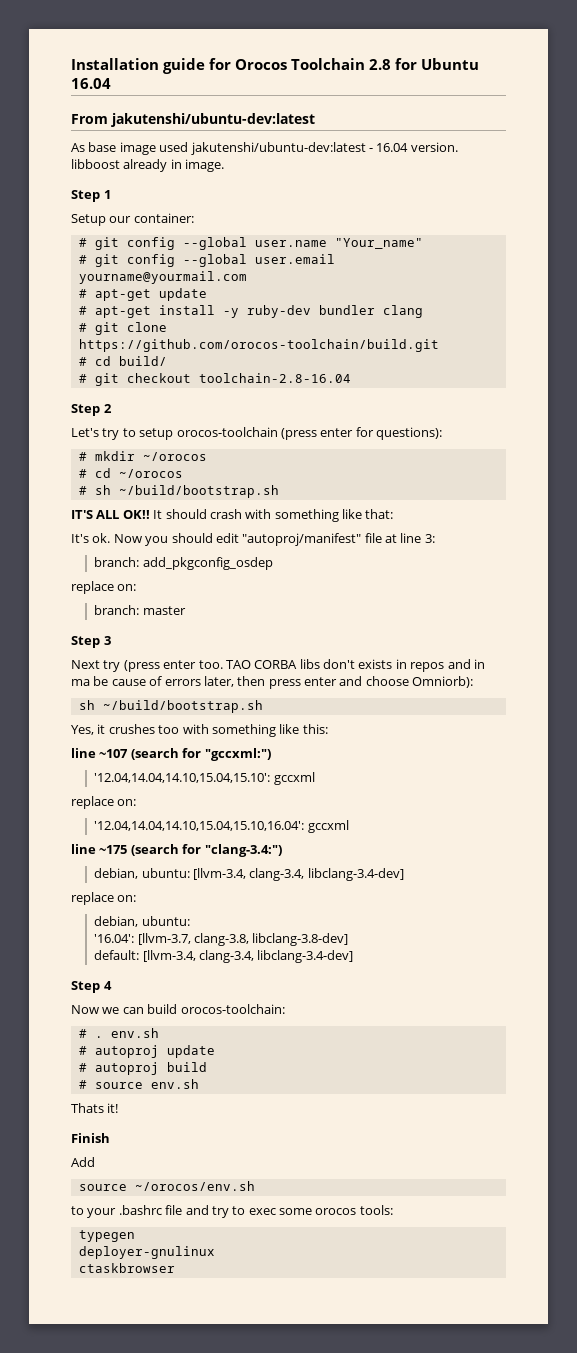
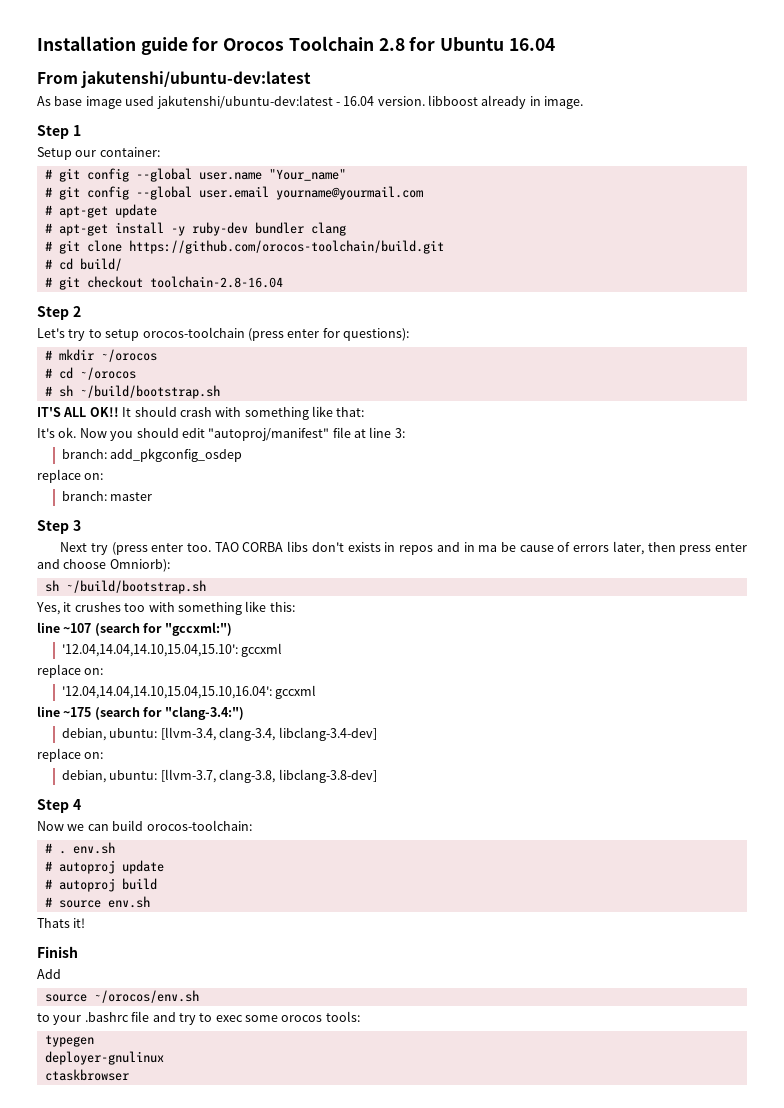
[94,934,135,943] // '16.04': -> (158, 775) none
[94,950,354,963] // default: [llvm-3.4, clang-3.4, libclang-3.4-dev] -> (377, 776) none

